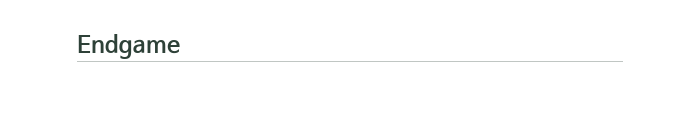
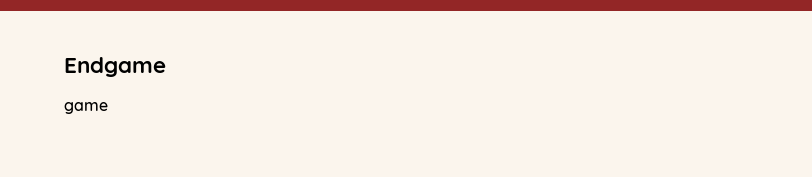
(180, 46) none -> [64,102,108,114] // game

